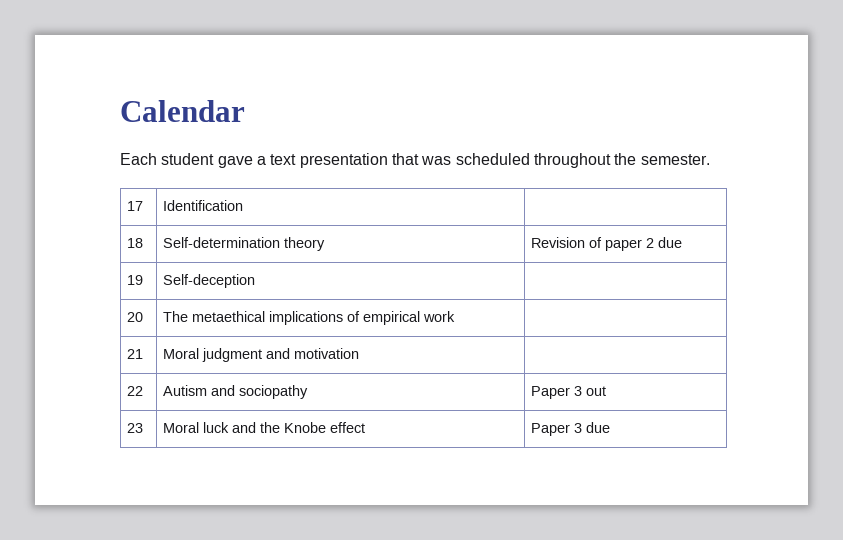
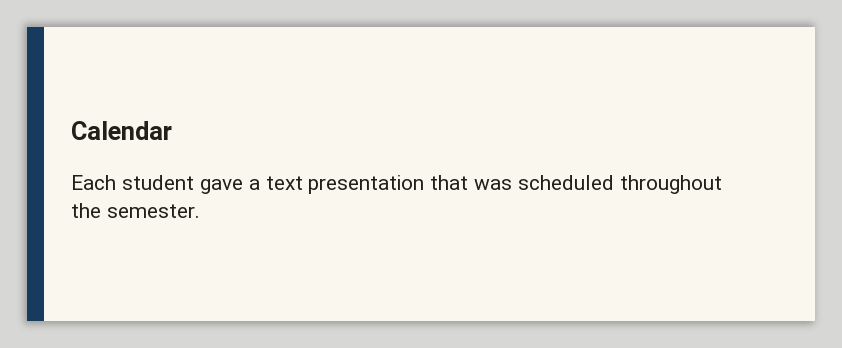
[126,201,143,211] [162,200,243,211] [126,238,143,248] [162,237,325,251] [530,237,682,251] [126,275,143,285] [162,274,255,288] [126,312,143,322] [162,311,455,325] [126,349,143,359] [162,348,359,362] [126,386,143,396] [162,385,308,399] [530,386,606,399] [126,423,143,433] [162,422,365,433] [530,422,610,436] // 17 | Identification | // 18 | Self-determination theory | Revision of paper 2 due // 19 | Self-deception | // 20 | The metaethical implications of empirical work | // 21 | Moral judgment and motivation | // 22 | Autism and sociopathy | Paper 3 out // 23 | Moral luck and the Knobe effect | Paper 3 due -> (200, 211) none

